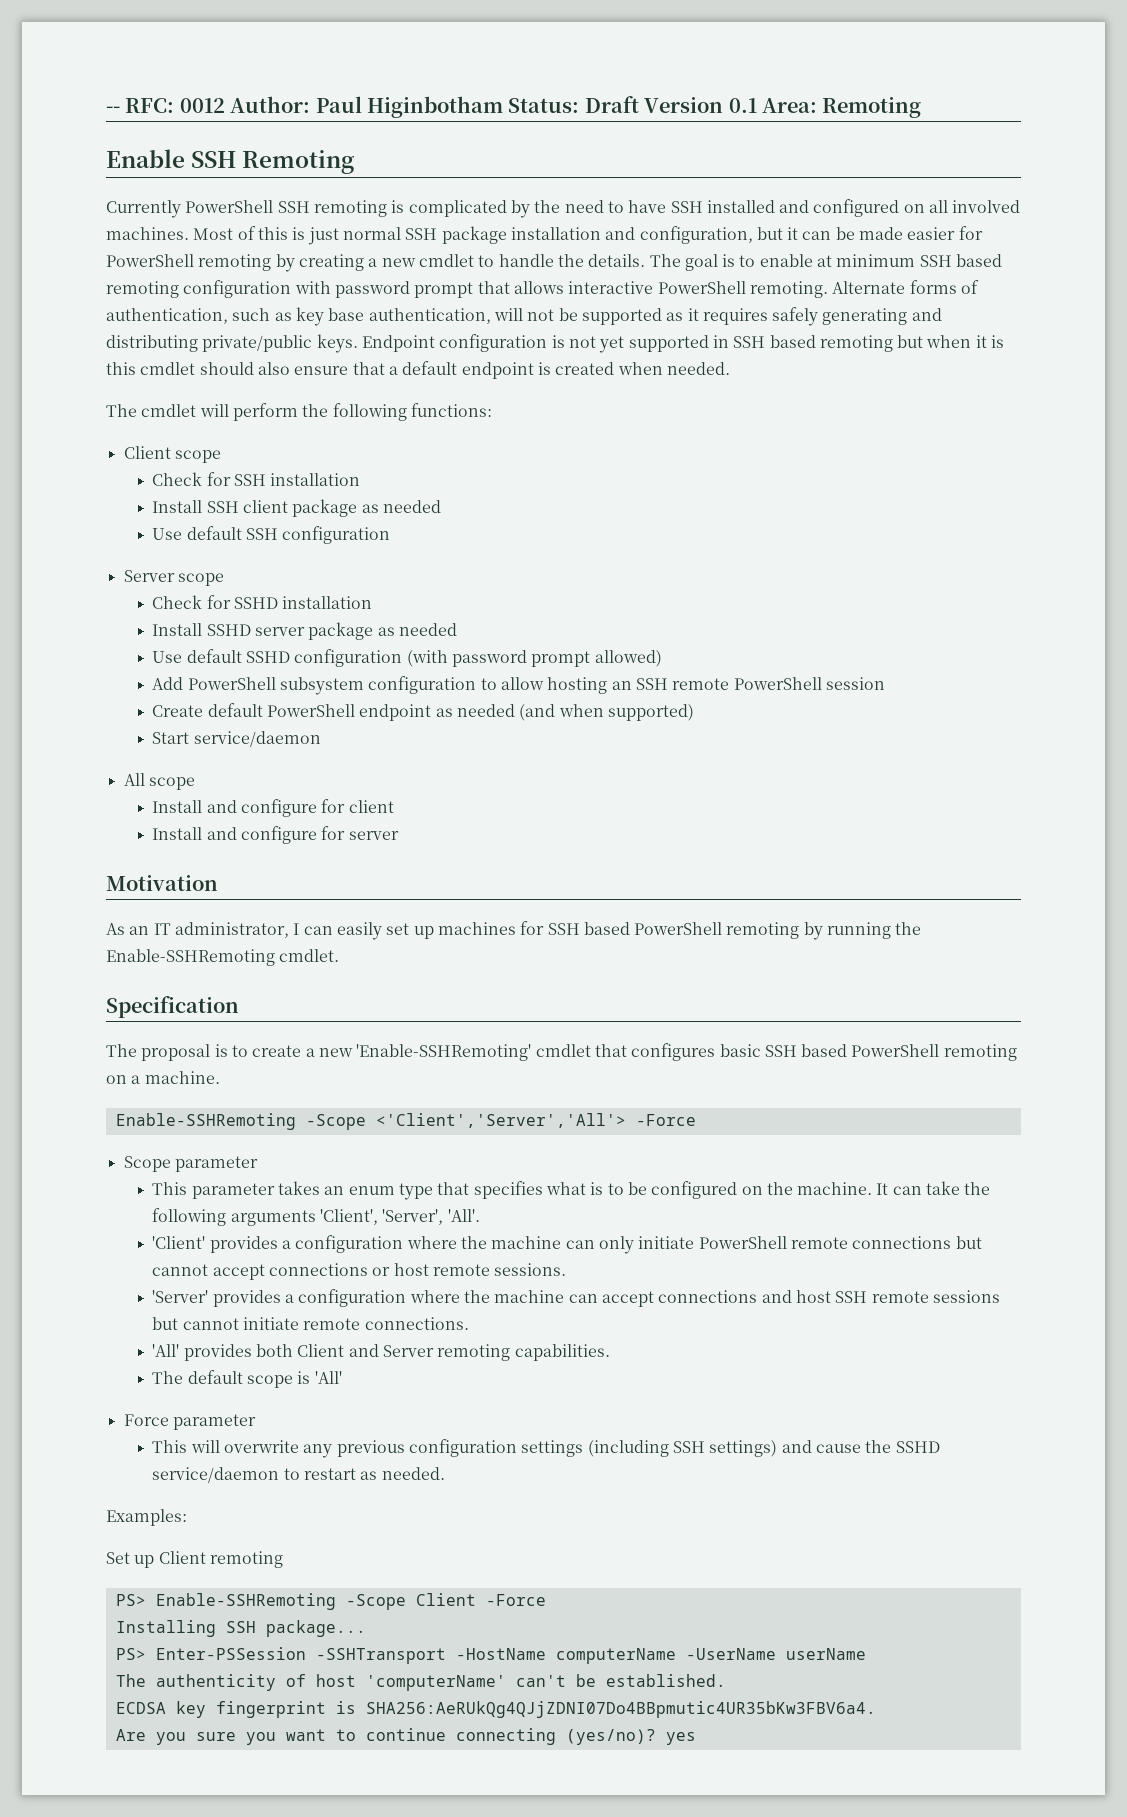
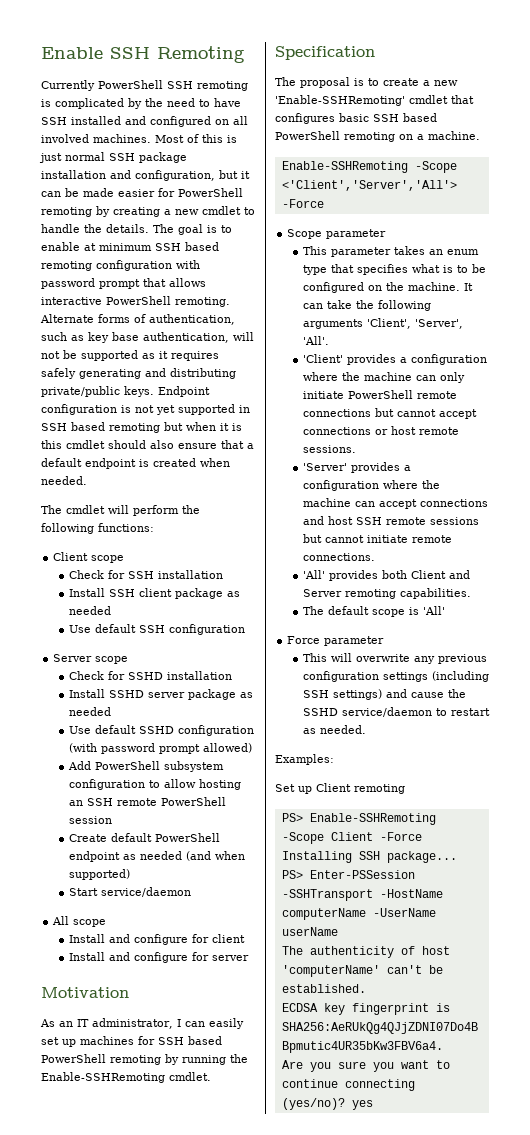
[106,96,922,118] -- RFC: 0012 Author: Paul Higinbotham Status: Draft Version 0.1 Area: Remoting // -> (41, 53) none

